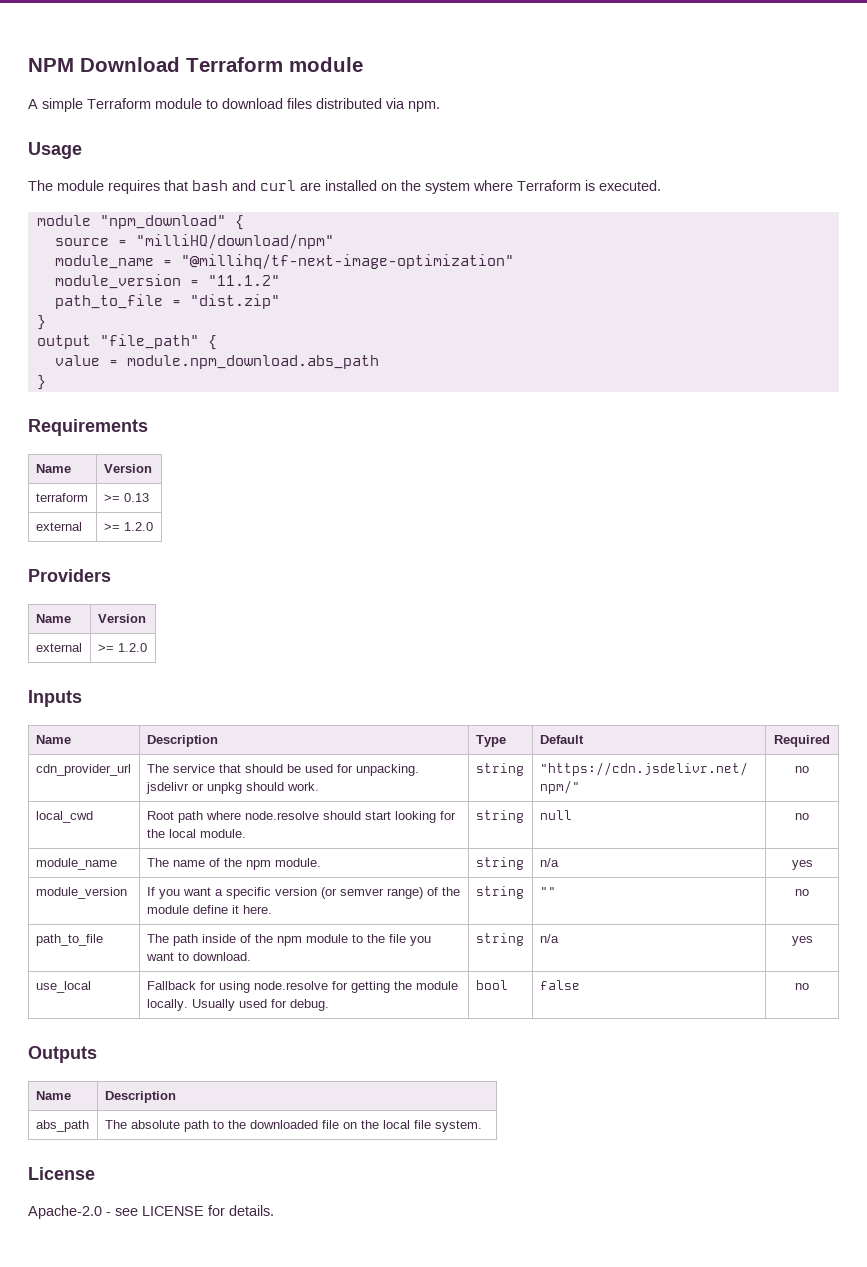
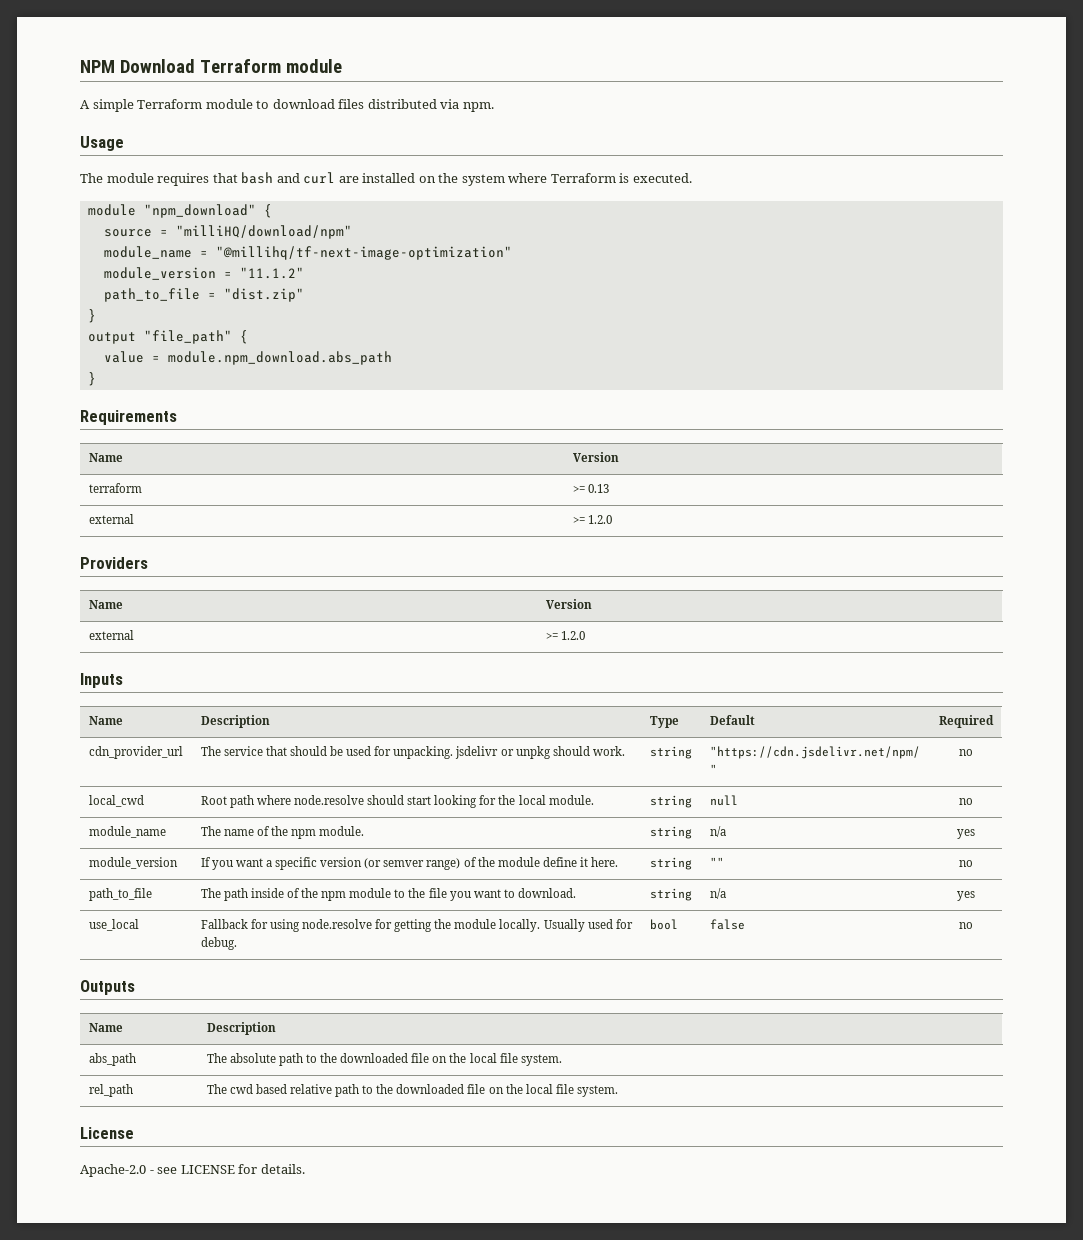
(482, 1126) none -> [88,1084,133,1097] [206,1084,618,1097] // rel_path | The cwd based relative path to the downloaded file on the local file system.

